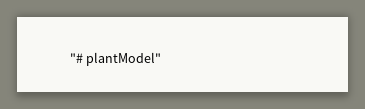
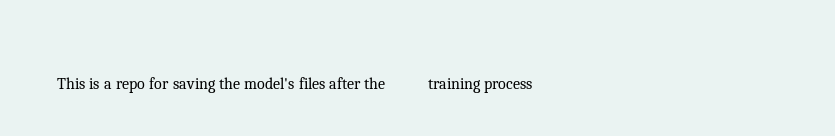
[70,52,162,66] "# plantModel" -> [57,77,533,93] This is a repo for saving the model's files after the training process

